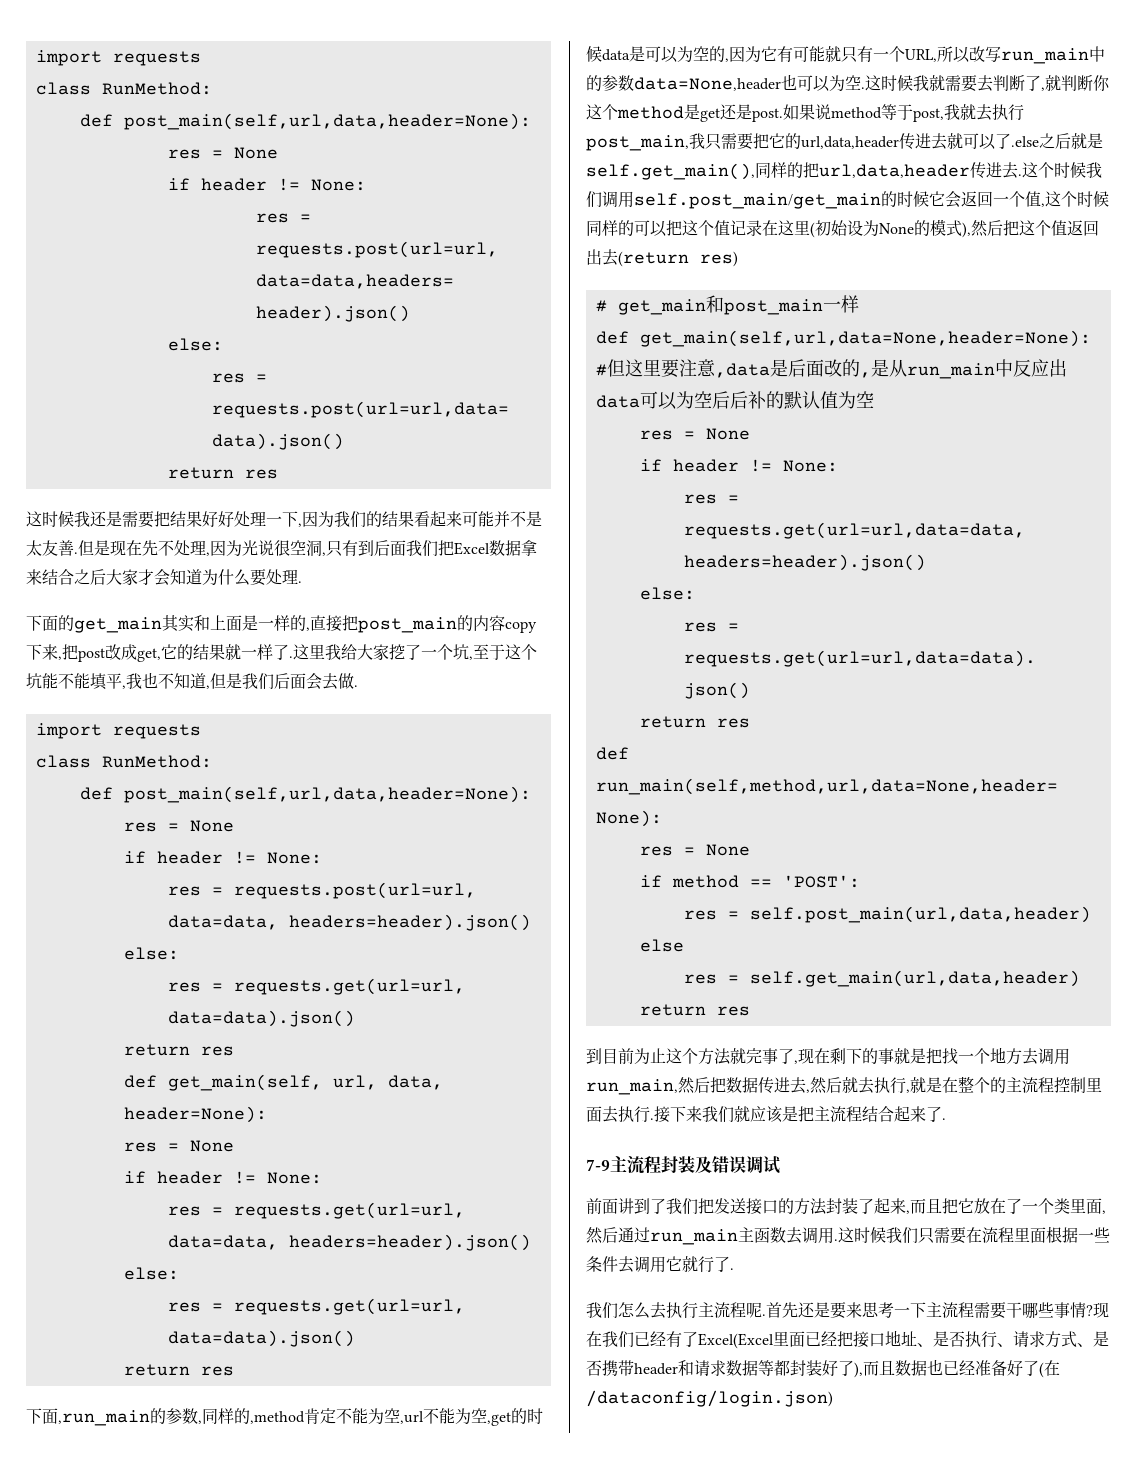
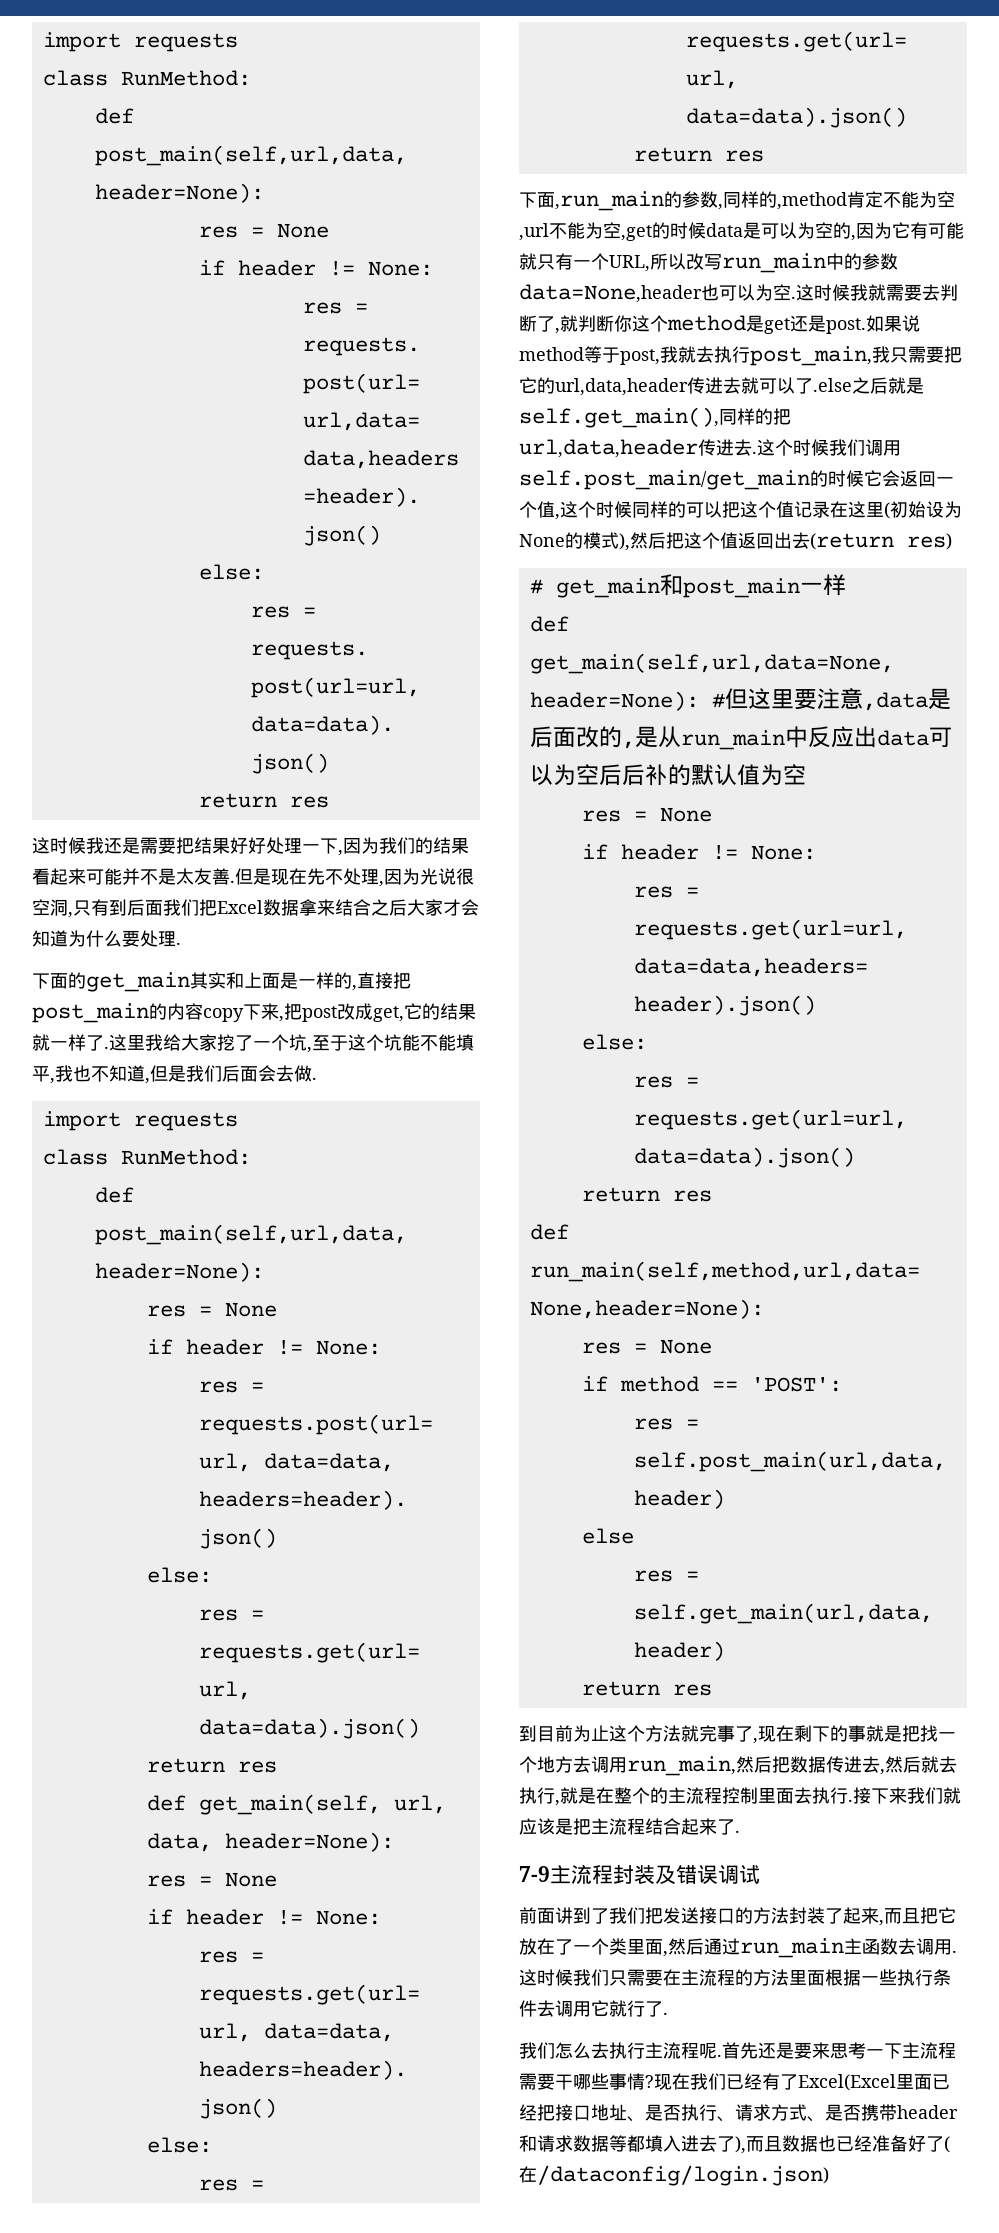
[982,1227,1014,1243] 流程 -> [681,1969,789,1986] 主流程的方法
(1110, 1235) none -> [897,1969,933,1986] 执行
[790,1360,838,1376] 封装好 -> [645,2135,717,2152] 填入进去

